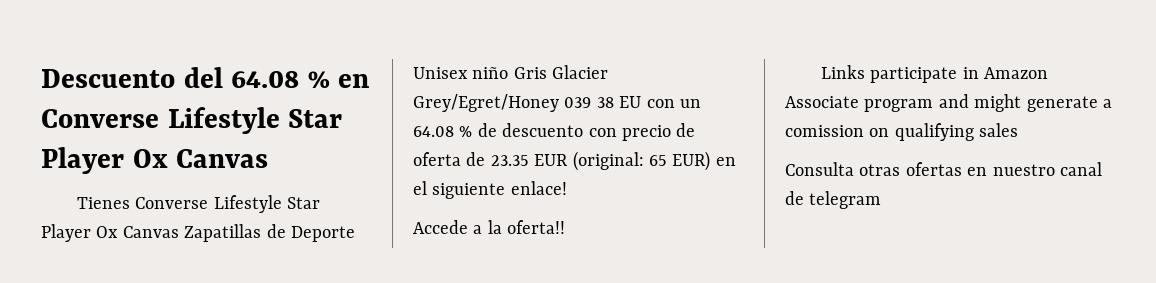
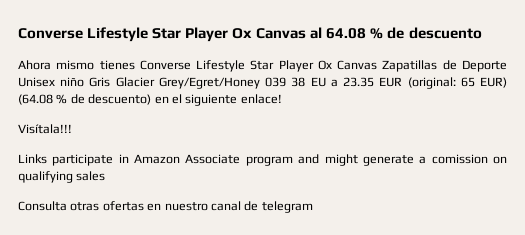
[41,67,370,88] [41,107,343,134] [41,147,269,174] [76,197,130,209] Descuento del 64.08 % en Converse Lifestyle Star Player Ox Canvas // Tienes -> [18,27,482,42] [18,60,135,70] Converse Lifestyle Star Player Ox Canvas al 64.08 % de descuento // Ahora mismo tienes
[646,99,701,108] [413,123,696,141] [413,152,486,166] con un 64.08 % de descuento con precio de oferta de -> [330,79,338,87] a
(711, 161) none -> [18,94,152,105] (64.08 % de descuento)
[413,220,566,234] Accede a la oferta!! -> [18,124,72,134] Visítala!!!

